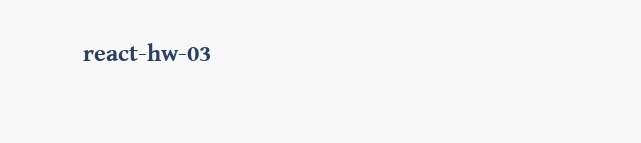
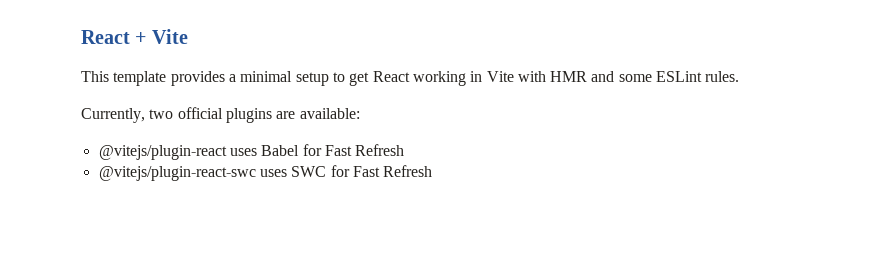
[83,43,211,61] react-hw-03 -> [81,29,188,44] [81,71,740,86] [81,107,360,123] [98,144,405,160] [98,165,433,181] React + Vite // This template provides a minimal setup to get React working in Vite with HMR and some ESLint rules. // Currently, two official plugins are available: // @vitejs/plugin-react uses Babel for Fast Refresh // @vitejs/plugin-react-swc uses SWC for Fast Refresh

